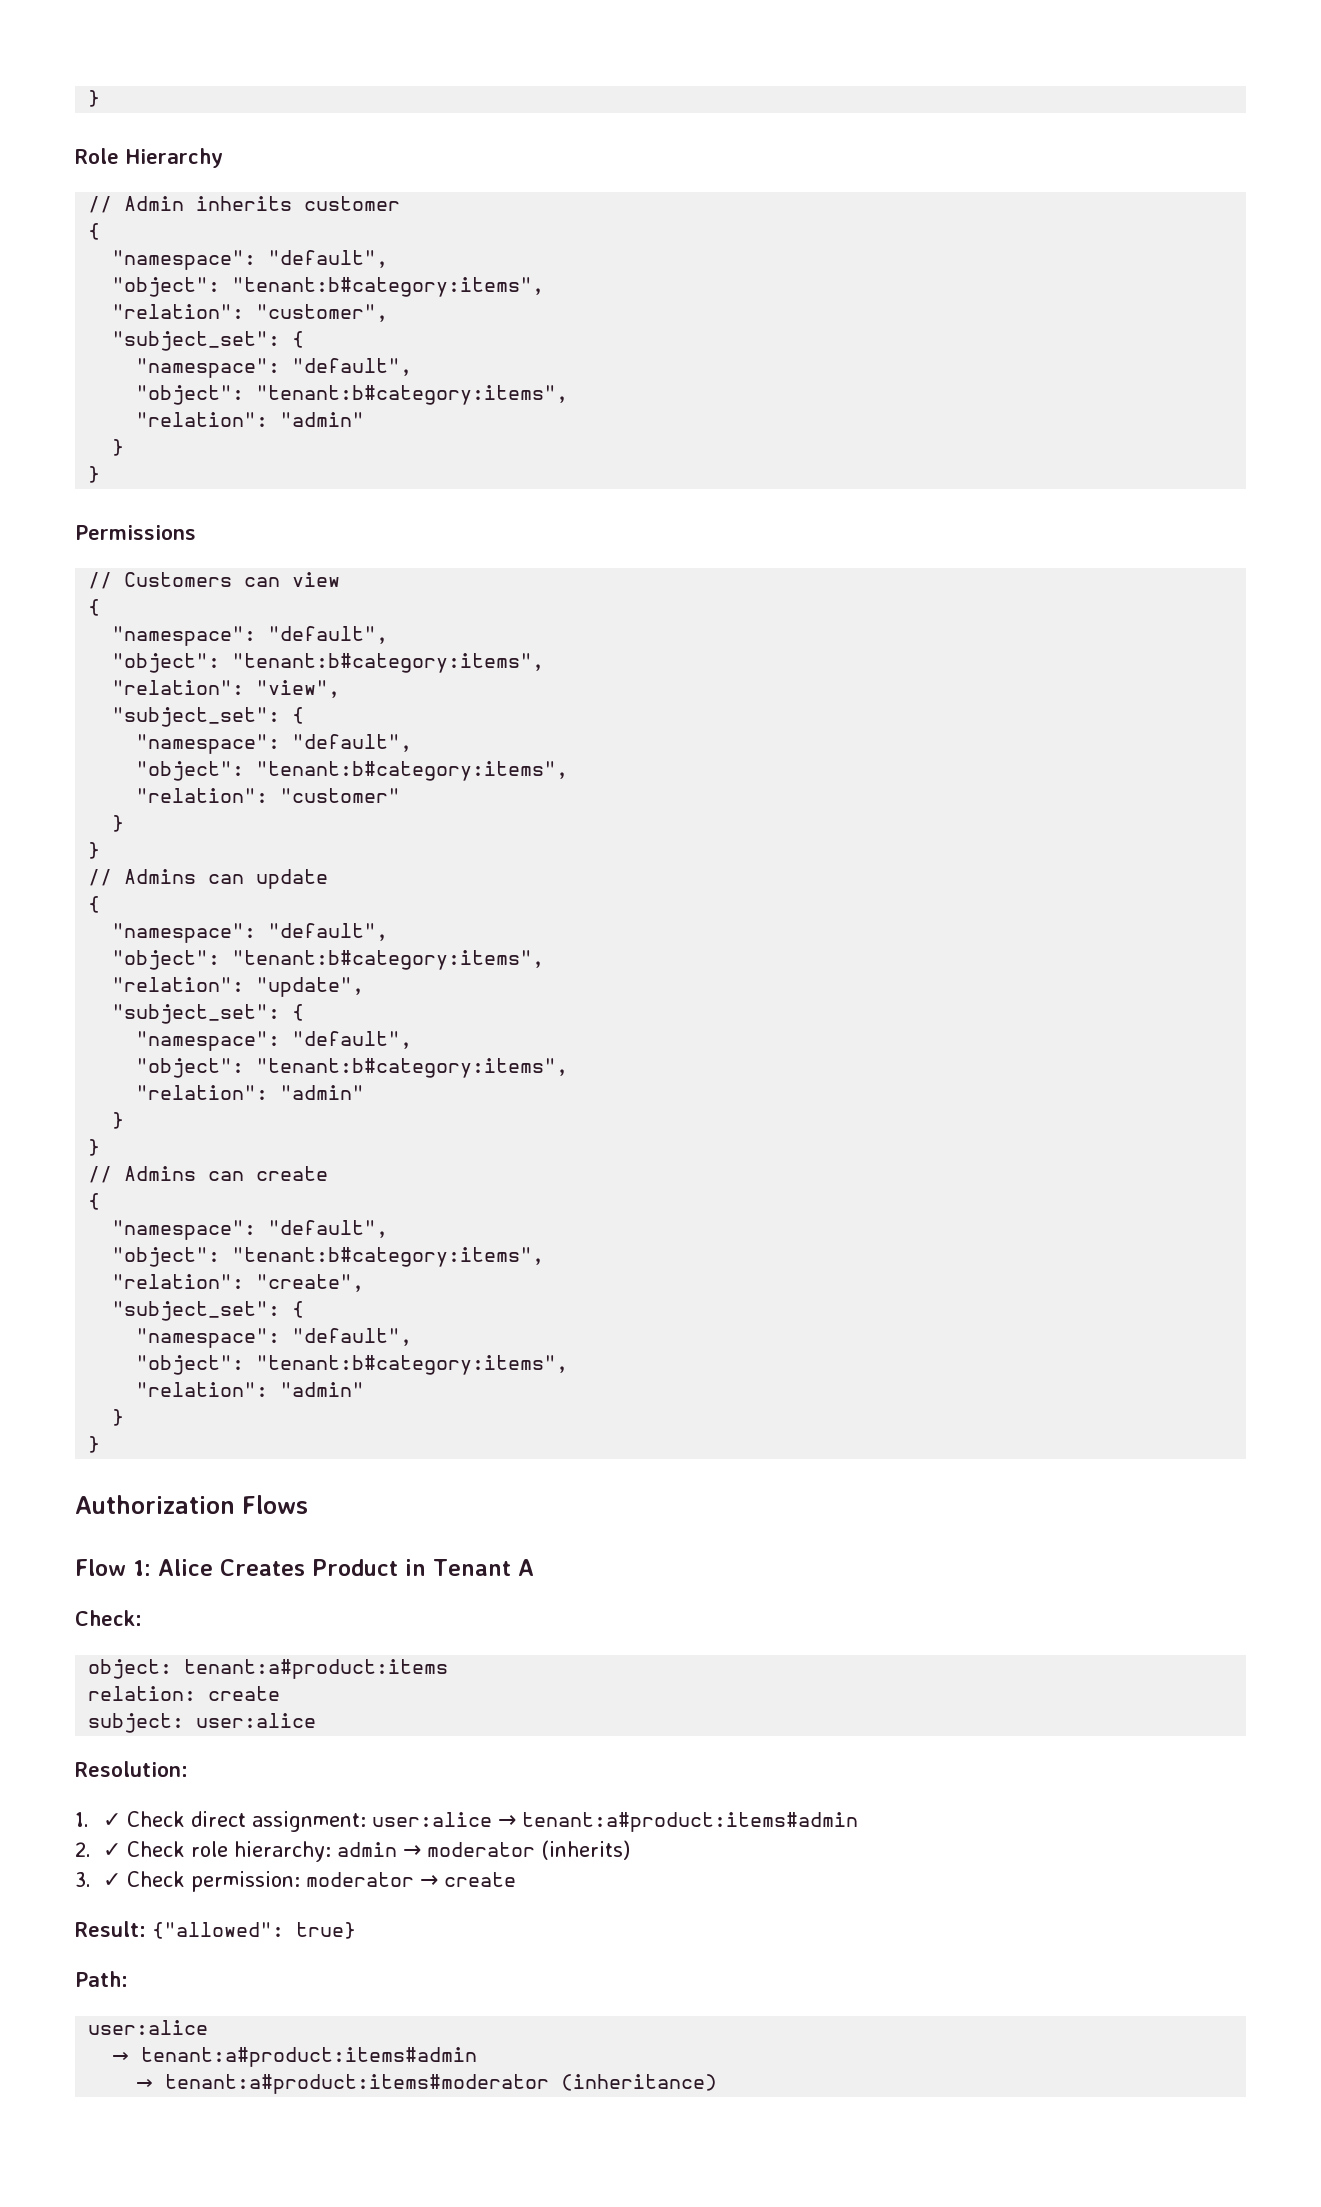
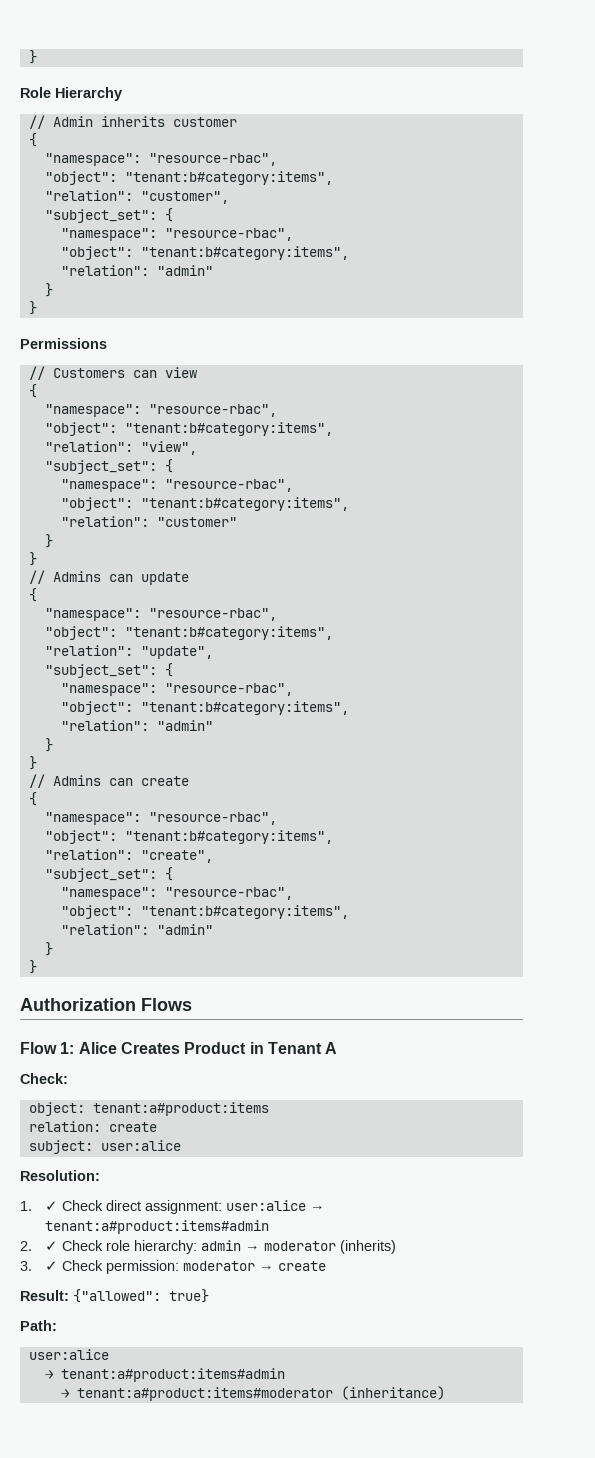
[268,250,389,268] "default", -> [148,153,277,166] "resource-rbac",
[292,358,413,376] "default", -> [164,228,293,241] "resource-rbac",
[268,626,389,644] "default", -> [148,404,277,417] "resource-rbac",
[292,734,413,752] "default", -> [164,479,293,492] "resource-rbac",
[268,923,389,941] "default", -> [148,608,277,621] "resource-rbac",
[292,1031,413,1049] "default", -> [164,683,293,696] "resource-rbac",
[268,1220,389,1238] "default", -> [148,812,277,825] "resource-rbac",
[292,1328,413,1346] "default", -> [164,887,293,900] "resource-rbac",

